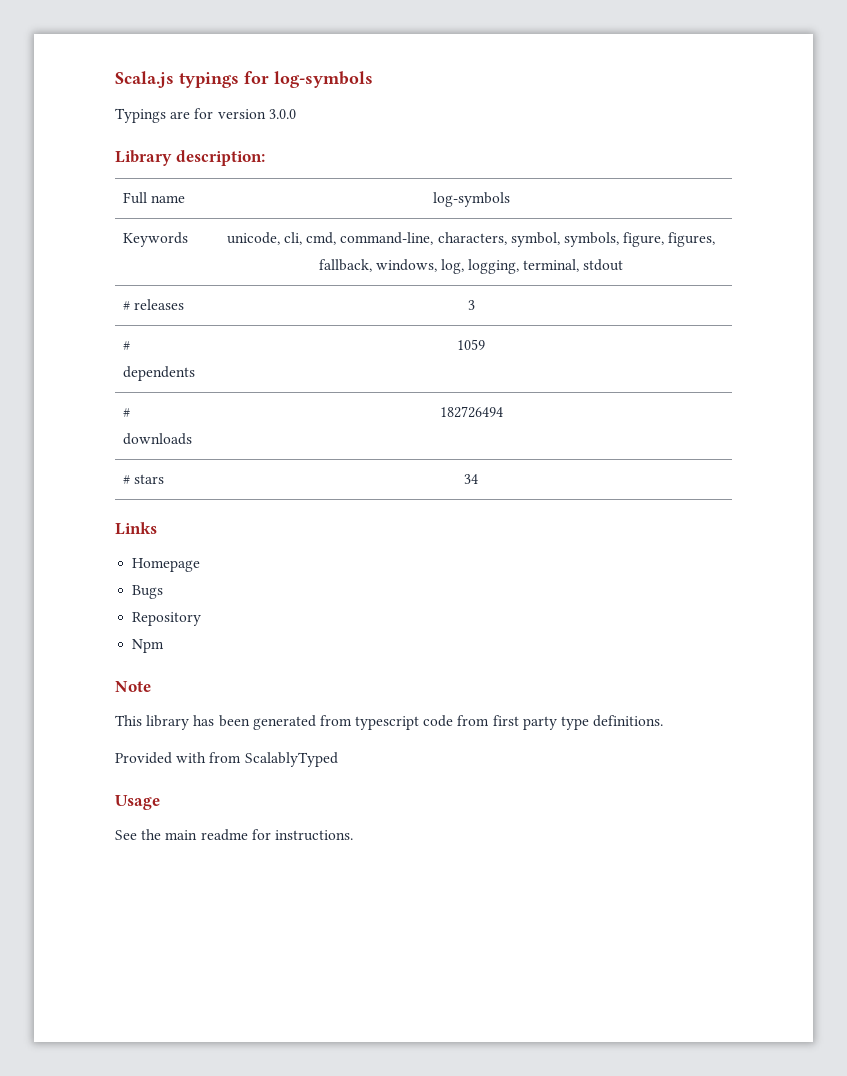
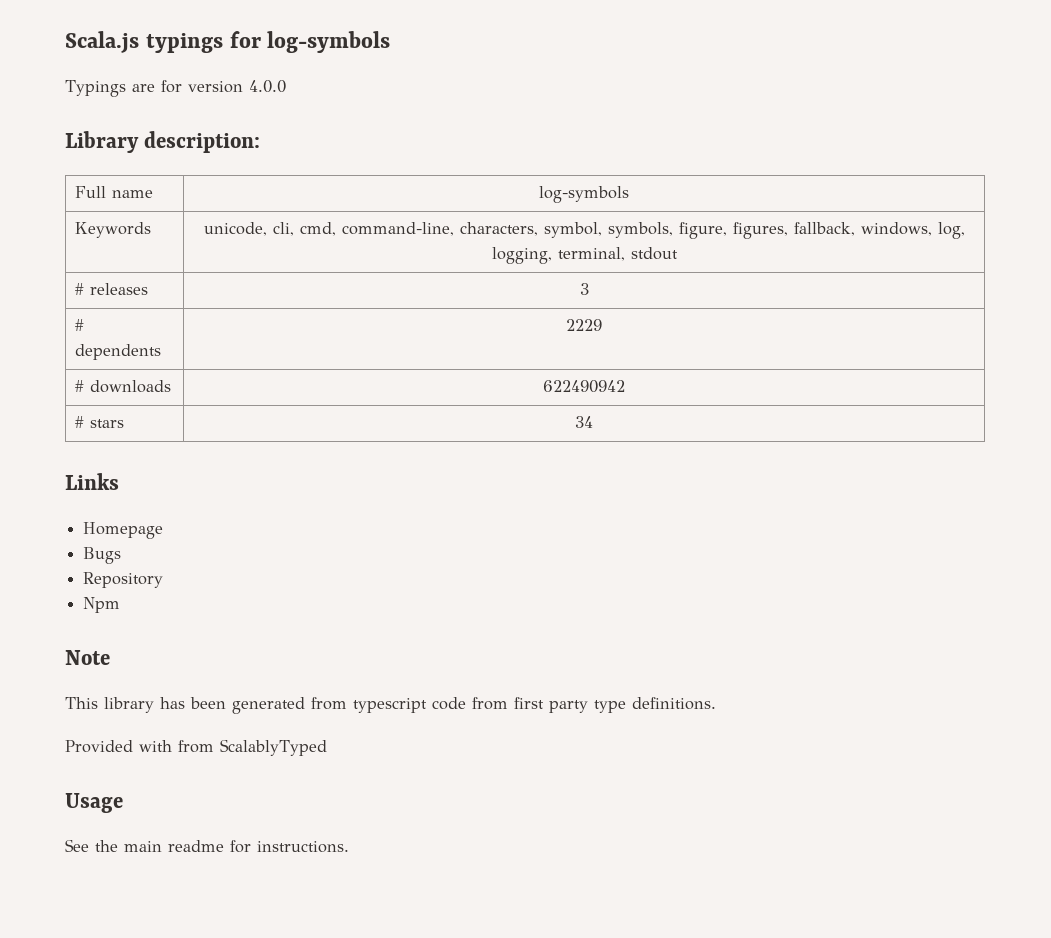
[268,109,296,119] 3.0.0 -> [248,80,286,93] 4.0.0
[457,339,485,350] 1059 -> [566,319,602,331] 2229
[439,406,503,418] 182726494 -> [543,380,625,393] 622490942

